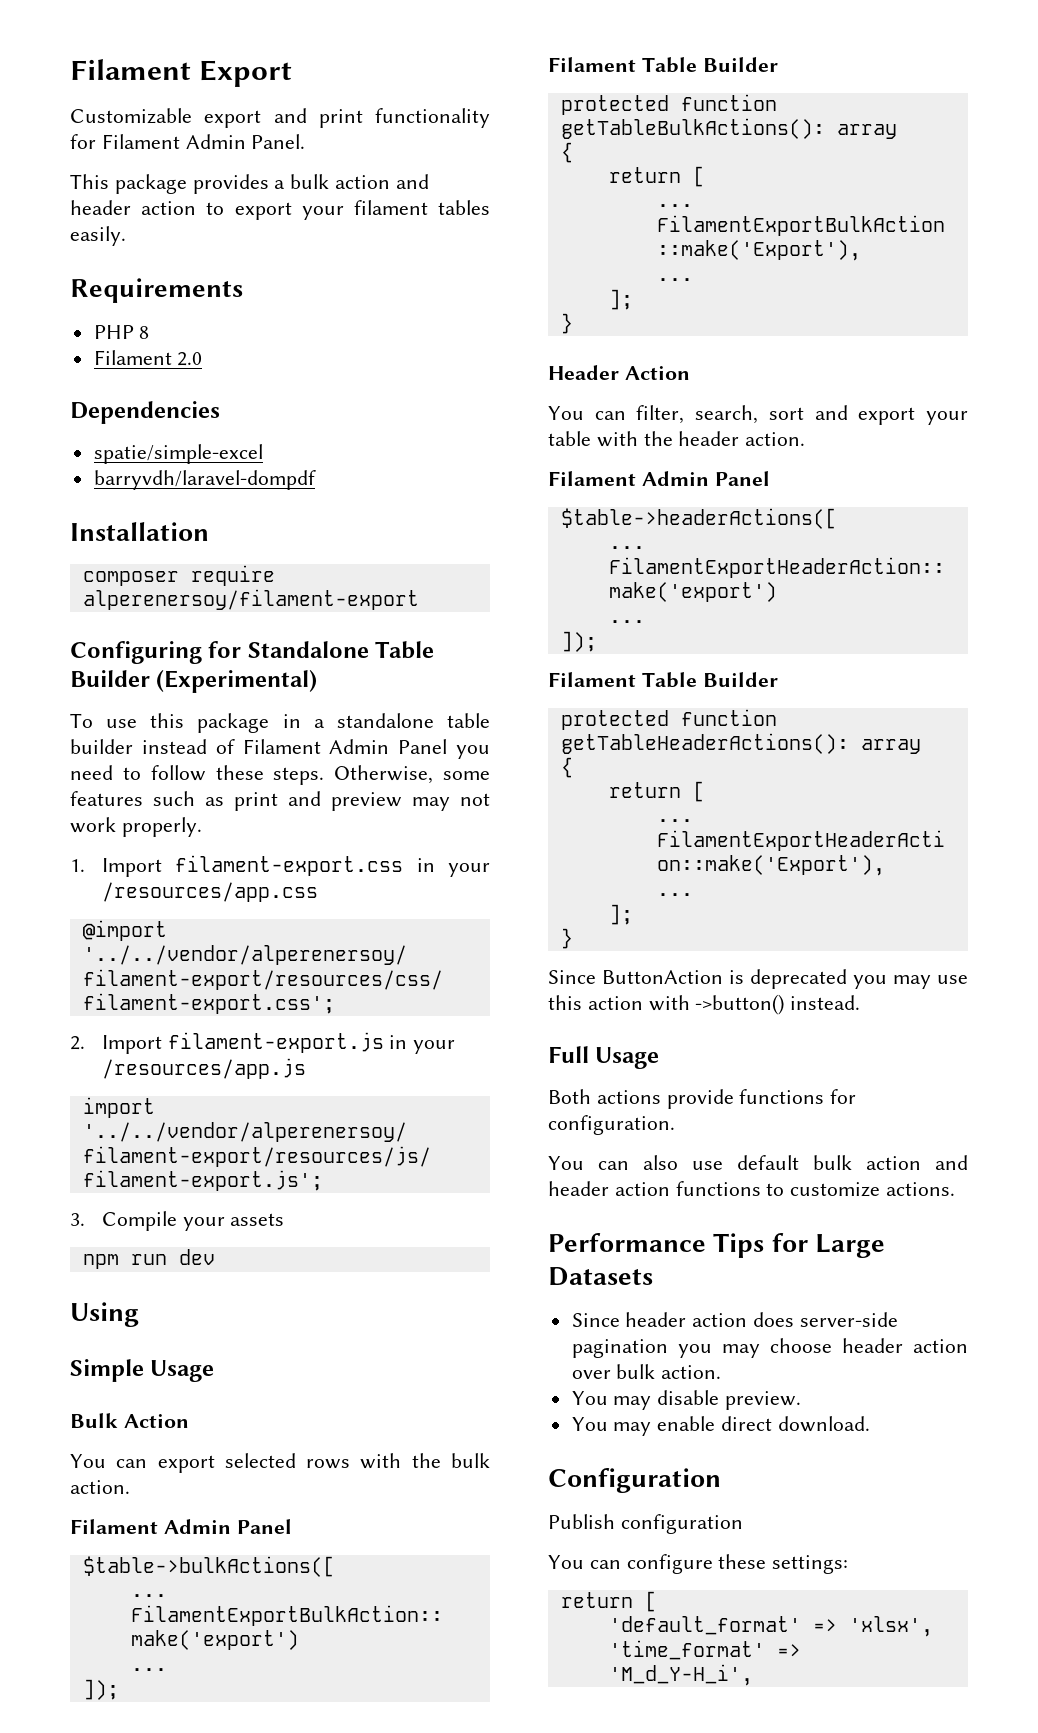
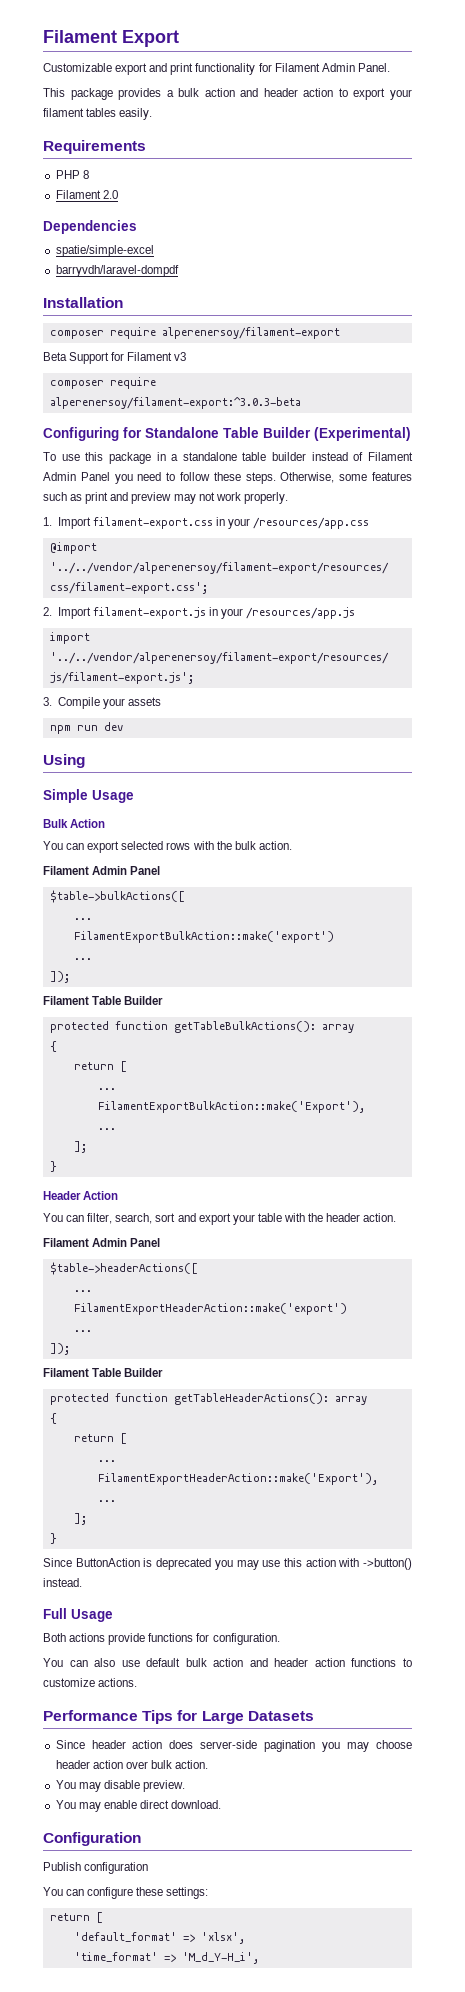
(419, 599) none -> [43,352,187,364] [49,377,156,389] [49,397,301,409] // Beta Support for Filament v3 // composer require alperenersoy/filament-export:^3.0.3-beta

